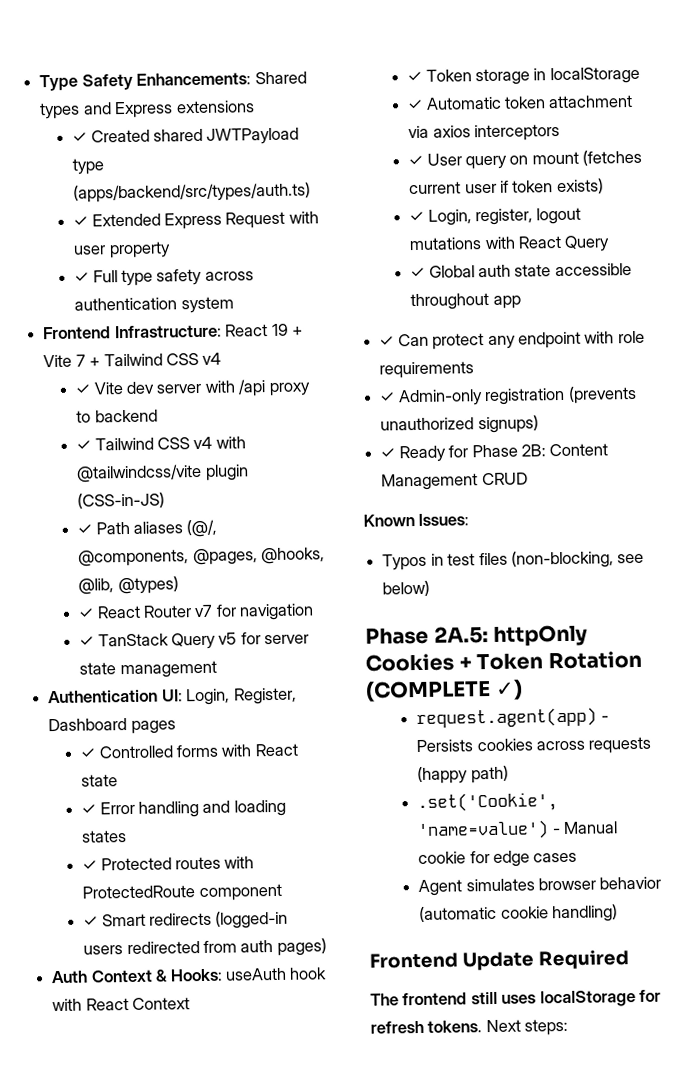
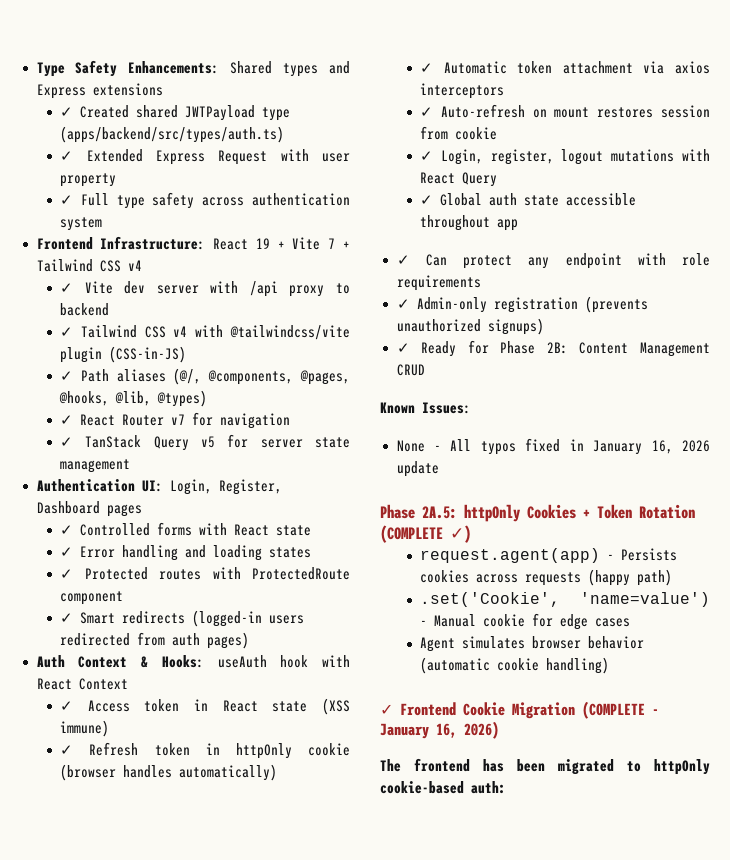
[425,66,640,86] Token storage in localStorage -> [87,698,350,715] [60,720,110,737] [60,742,350,759] [60,764,278,781] Access token in React state (XSS immune) // ✓ Refresh token in httpOnly cookie (browser handles automatically)
[426,149,643,170] [409,178,604,195] User query on mount (fetches current user if token exists) -> [440,104,710,118] [420,126,498,140] Auto-refresh on mount restores session from cookie
[382,550,645,571] [382,580,431,597] Typos in test files (non-blocking, see below) -> [396,438,710,455] [396,461,439,477] None - All typos fixed in January 16, 2026 update
[369,949,629,971] [370,989,662,1008] [370,1018,569,1036] Frontend Update Required // The frontend still uses localStorage for refresh tokens. Next steps: -> [380,701,659,719] [380,721,499,739] [380,758,710,775] [380,781,506,794] ✓ Frontend Cookie Migration (COMPLETE - January 16, 2026) // The frontend has been migrated to httpOnly cookie-based auth:

